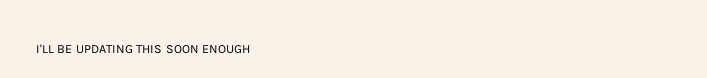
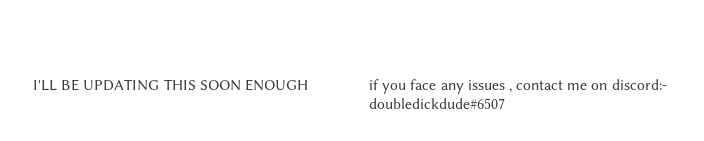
(250, 49) none -> [369,79,667,94] [369,98,505,109] // if you face any issues , contact me on discord:- doubledickdude#6507

